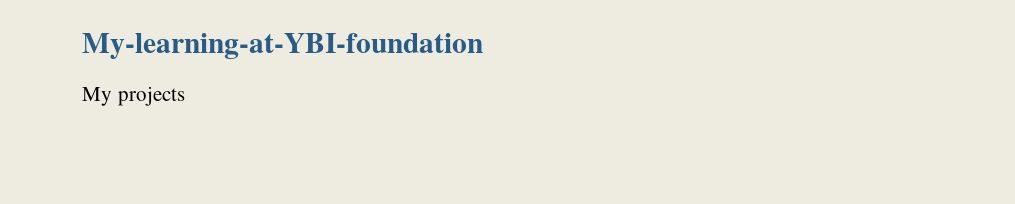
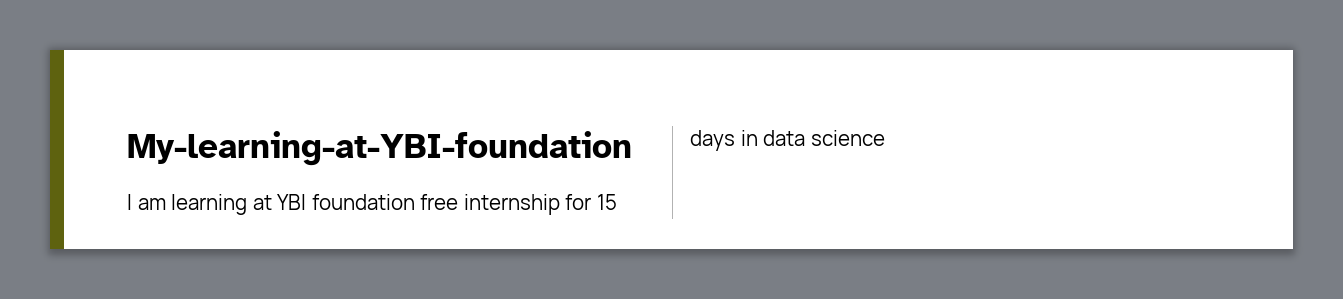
[82,86,185,106] My projects -> [127,194,617,215] [690,130,885,151] I am learning at YBI foundation free internship for 15 days in data science

